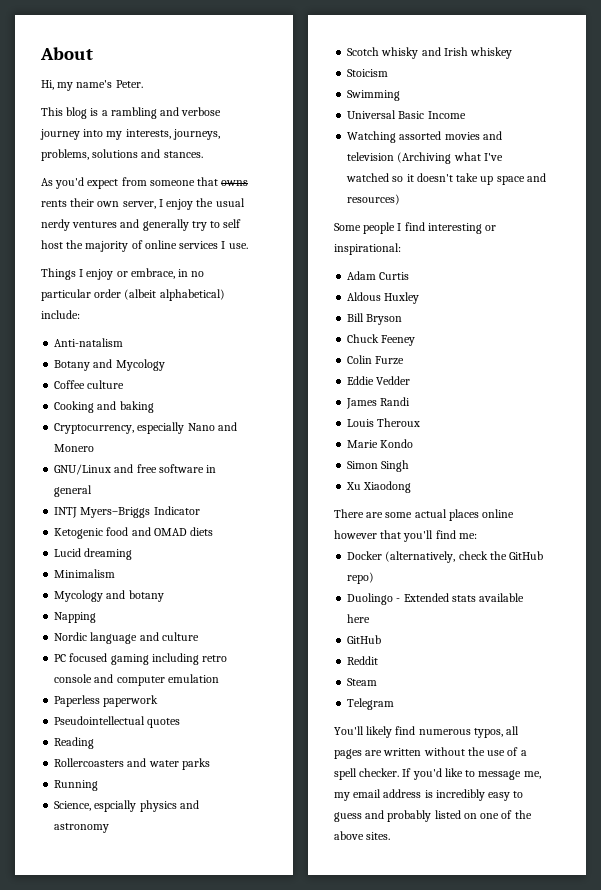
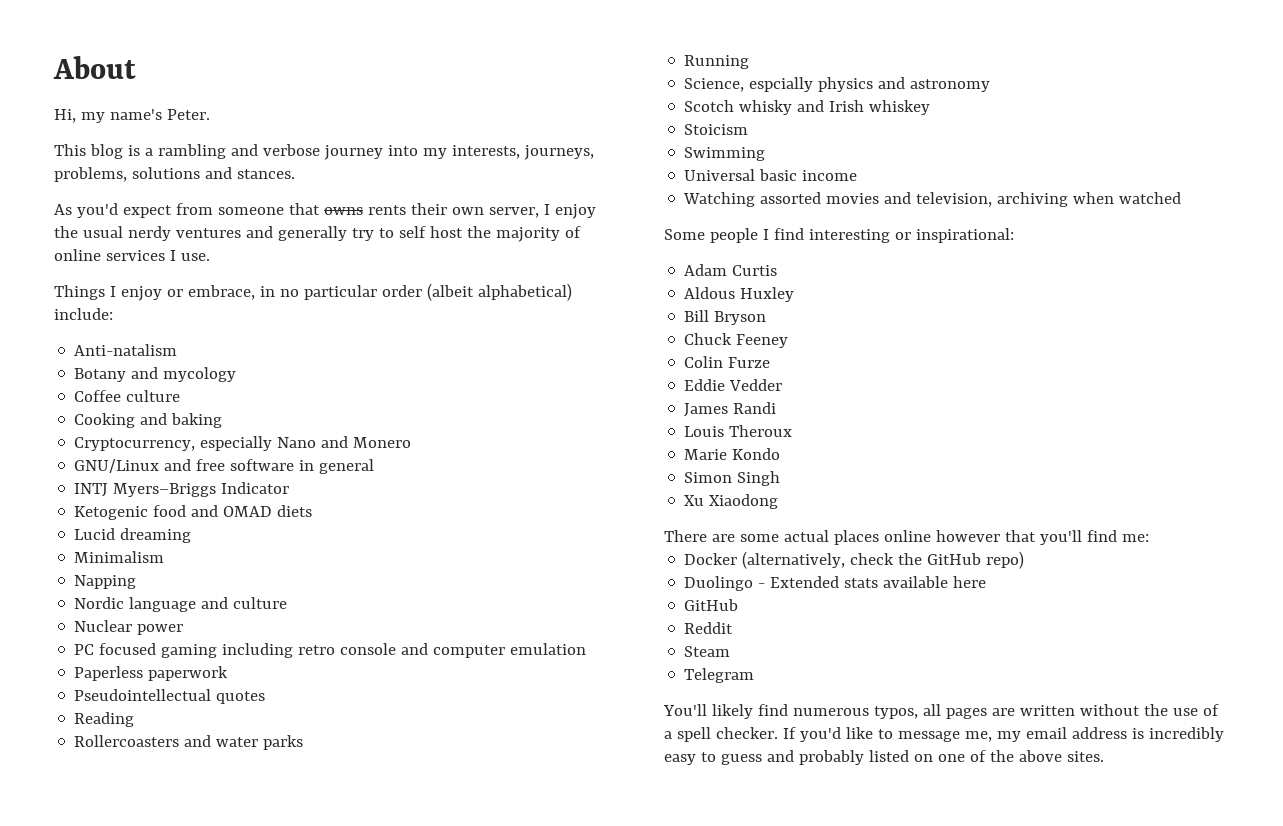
[115,359,165,371] Mycology -> [163,367,237,382] mycology
[54,590,164,602] // Mycology and botany -> (165, 557) none
(199, 636) none -> [74,620,184,635] // Nuclear power
[398,111,466,119] Basic Income -> [759,169,858,181] basic income
[347,152,503,164] [346,173,546,185] [347,194,401,205] television (Archiving what I've watched so it doesn't take up space and resources) -> [916,192,1182,207] television, archiving when watched

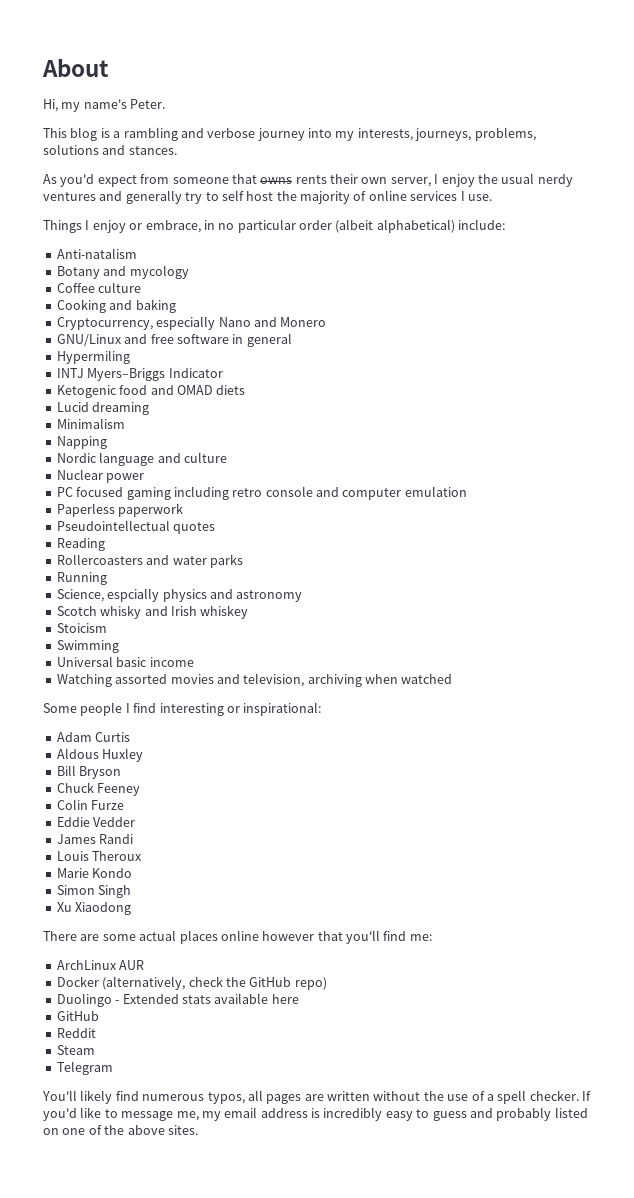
(375, 466) none -> [56,350,130,364] // Hypermiling
(1149, 538) none -> [56,960,145,970] // ArchLinux AUR

